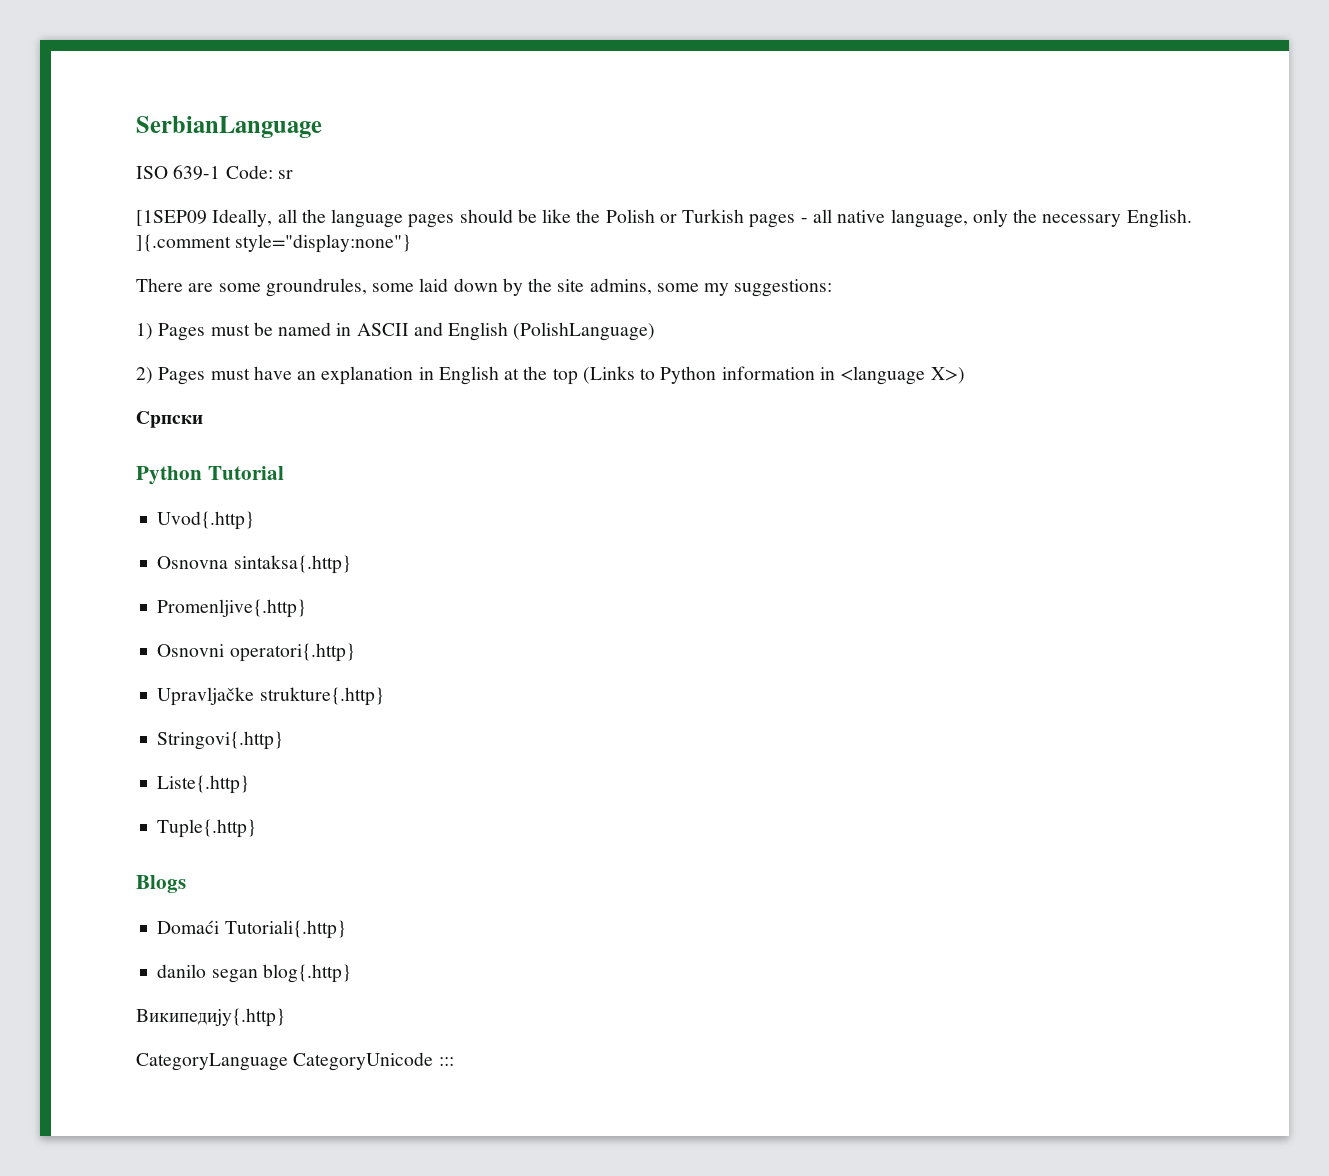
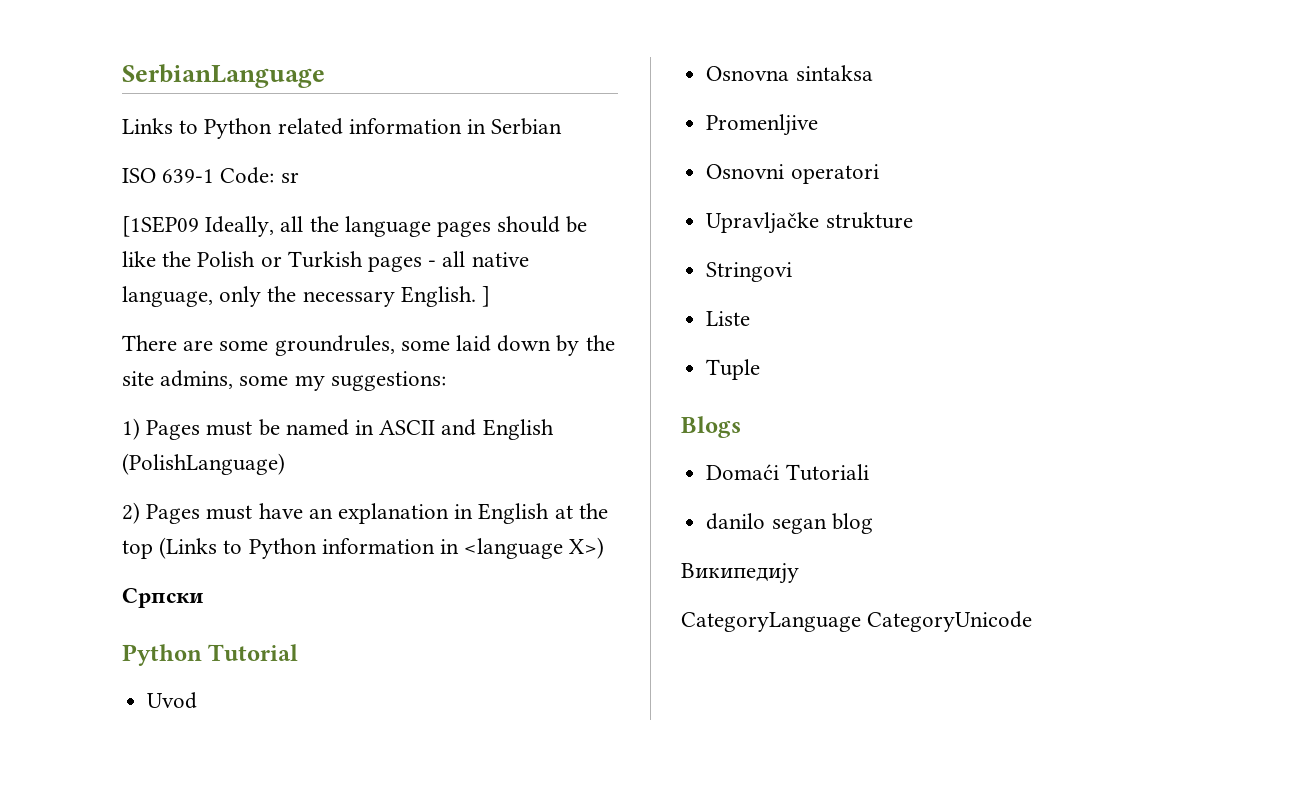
(322, 127) none -> [122,118,563,139] // Links to Python related information in Serbian
[136,234,412,253] ]{.comment style="display:none"} -> [482,286,491,307] ]
[157,511,255,530] Uvod{.http} -> [147,692,198,709] Uvod
[233,555,351,574] [157,599,307,618] sintaksa{.http} // Promenljive{.http} -> [795,65,873,81] [706,114,819,136] sintaksa // Promenljive
[229,643,355,662] operatori{.http} -> [790,164,879,184] operatori
[259,687,384,706] [157,731,284,750] [157,775,250,794] [157,819,257,838] strukture{.http} // Stringovi{.http} // Liste{.http} // Tuple{.http} -> [825,212,913,229] [706,262,793,282] [706,311,751,326] [706,359,761,380] strukture // Stringovi // Liste // Tuple
[224,920,346,939] Tutoriali{.http} -> [785,464,869,481] Tutoriali
[262,964,351,983] [136,1008,285,1027] blog{.http} // Википедију{.http} -> [831,513,873,534] [681,563,799,584] blog // Википедију
[438,1057,454,1066] ::: -> (1033, 621) none

